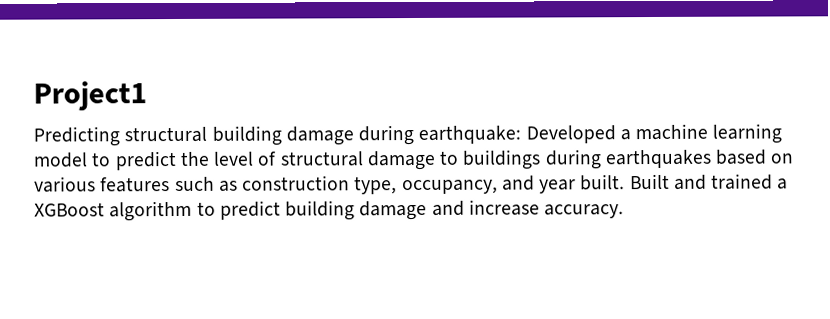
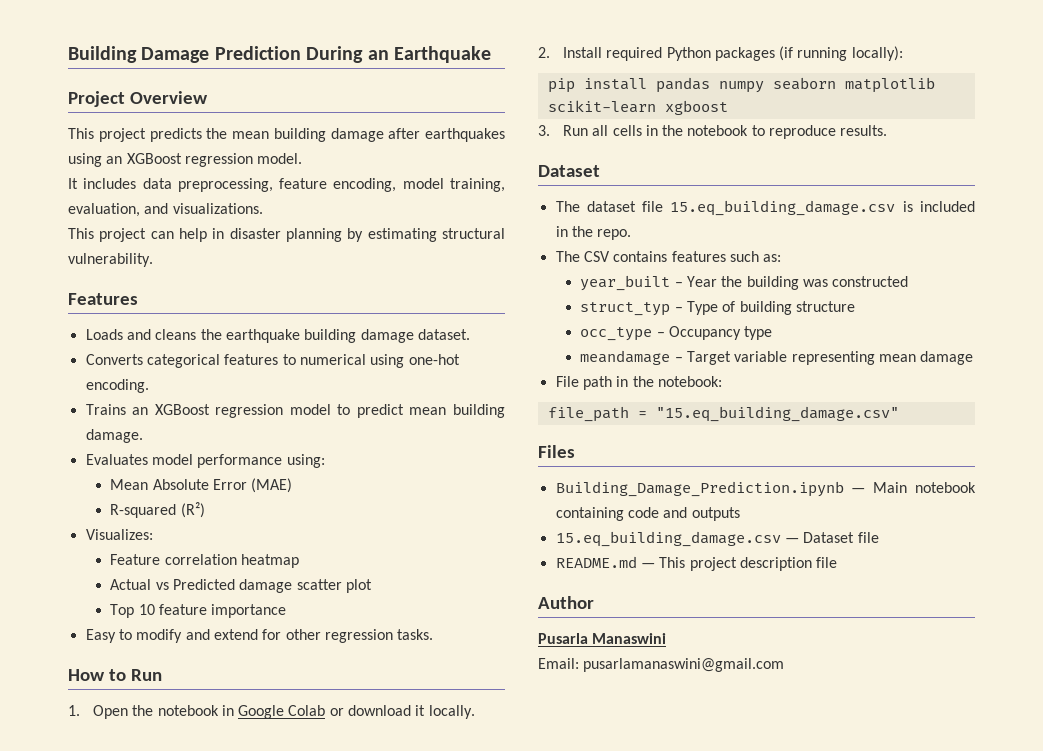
[33,81,147,111] [33,123,783,147] [33,149,795,171] [34,173,789,195] [34,199,625,222] Project1 // Predicting structural building damage during earthquake: Developed a machine learning model to predict the level of structural damage to buildings during earthquakes based on various features such as construction type, occupancy, and year built. Built and trained a XGBoost algorithm to predict building damage and increase accuracy. -> [68,46,491,63] [68,91,208,107] [68,128,505,142] [68,153,303,167] [68,178,505,192] [68,203,263,217] [68,228,505,242] [68,253,153,267] [68,293,138,305] [85,329,470,343] [85,354,460,368] [85,379,149,393] [85,404,506,418] [85,429,143,443] [85,454,325,468] [110,478,293,493] [110,502,205,518] [85,529,153,540] [110,554,300,568] [110,579,373,593] [110,604,287,618] [85,629,434,643] [68,669,162,681] [68,705,475,719] [538,46,903,61] [547,77,935,93] [547,100,728,115] [538,125,888,139] [538,165,600,177] [555,200,975,216] [555,226,632,240] [555,251,782,262] [580,275,909,291] [580,301,856,316] [580,326,773,341] [580,350,974,365] [555,376,722,390] [547,406,899,422] [538,445,575,458] [555,481,976,497] [555,507,740,521] [555,531,879,547] [555,556,838,571] [538,596,594,609] [538,633,667,644] [538,658,785,672] Building Damage Prediction During an Earthquake // Project Overview // This project predicts the mean building damage after earthquakes using an XGBoost regression model. // It includes data preprocessing, feature encoding, model training, evaluation, and visualizations. // This project can help in disaster planning by estimating structural vulnerability. // Features // Loads and cleans the earthquake building damage dataset. // Converts categorical features to numerical using one-hot encoding. // Trains an XGBoost regression model to predict mean building damage. // Evaluates model performance using: // Mean Absolute Error (MAE) // R-squared (R²) // Visualizes: // Feature correlation heatmap // Actual vs Predicted damage scatter plot // Top 10 feature importance // Easy to modify and extend for other regression tasks. // How to Run // 1. Open the notebook in Google Colab or download it locally. // 2. Install required Python packages (if running locally): // pip install pandas numpy seaborn matplotlib scikit-learn xgboost // 3. Run all cells in the notebook to reproduce results. // Dataset // The dataset file 15.eq_building_damage.csv is included in the repo. // The CSV contains features such as: // year_built – Year the building was constructed // struct_typ – Type of building structure // occ_type – Occupancy type // meandamage – Target variable representing mean damage // File path in the notebook: // file_path = "15.eq_building_damage.csv" // Files // Building_Damage_Prediction.ipynb — Main notebook containing code and outputs // 15.eq_building_damage.csv — Dataset file // README.md — This project description file // Author // Pusarla Manaswini // Email: pusarlamanaswini@gmail.com

